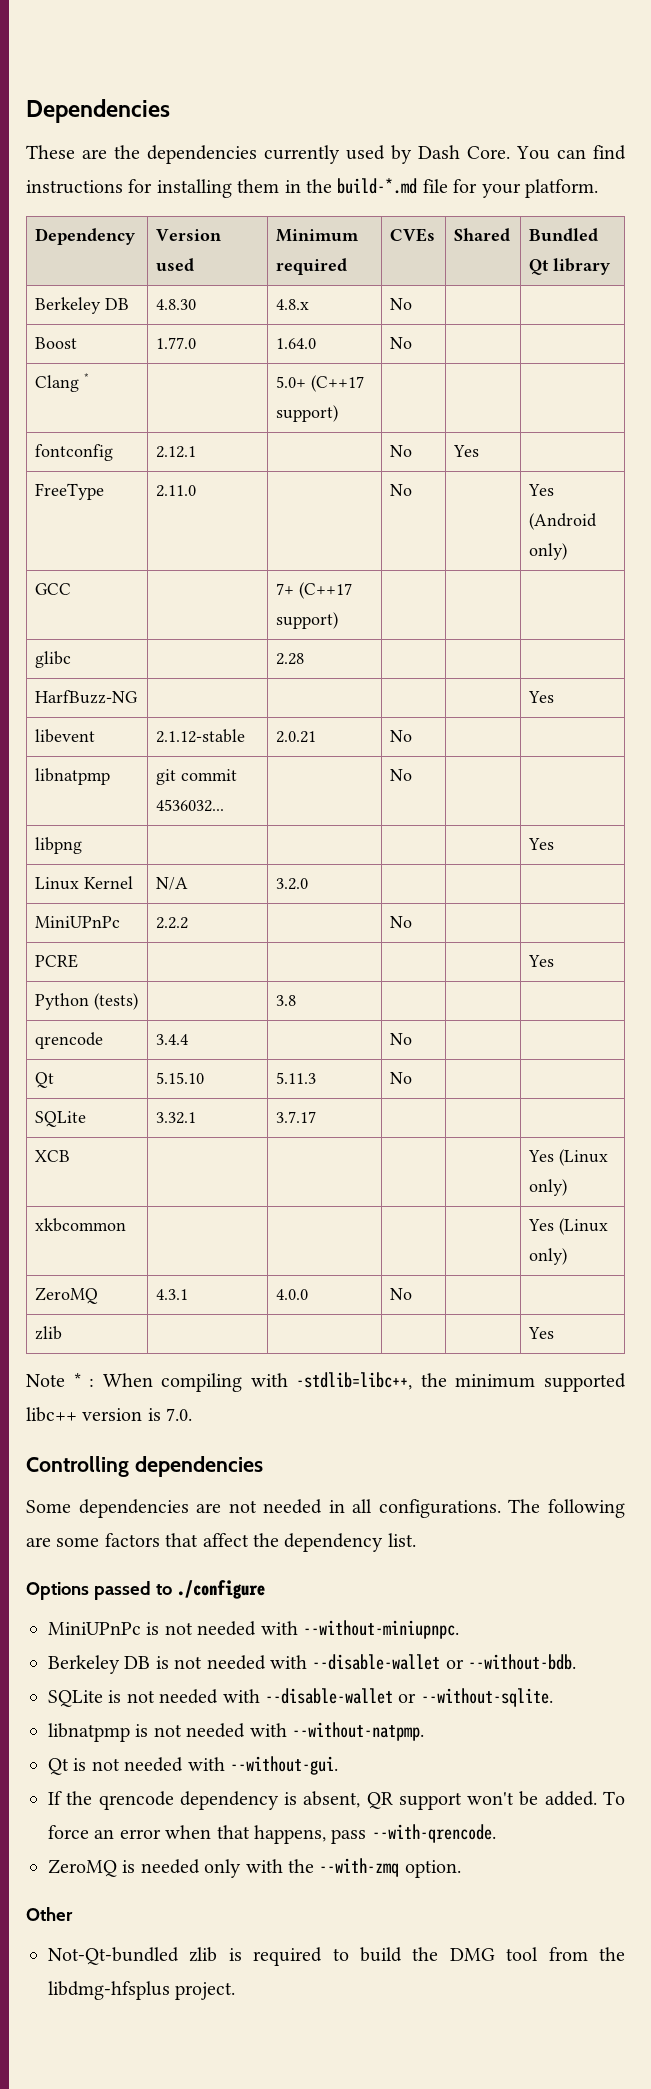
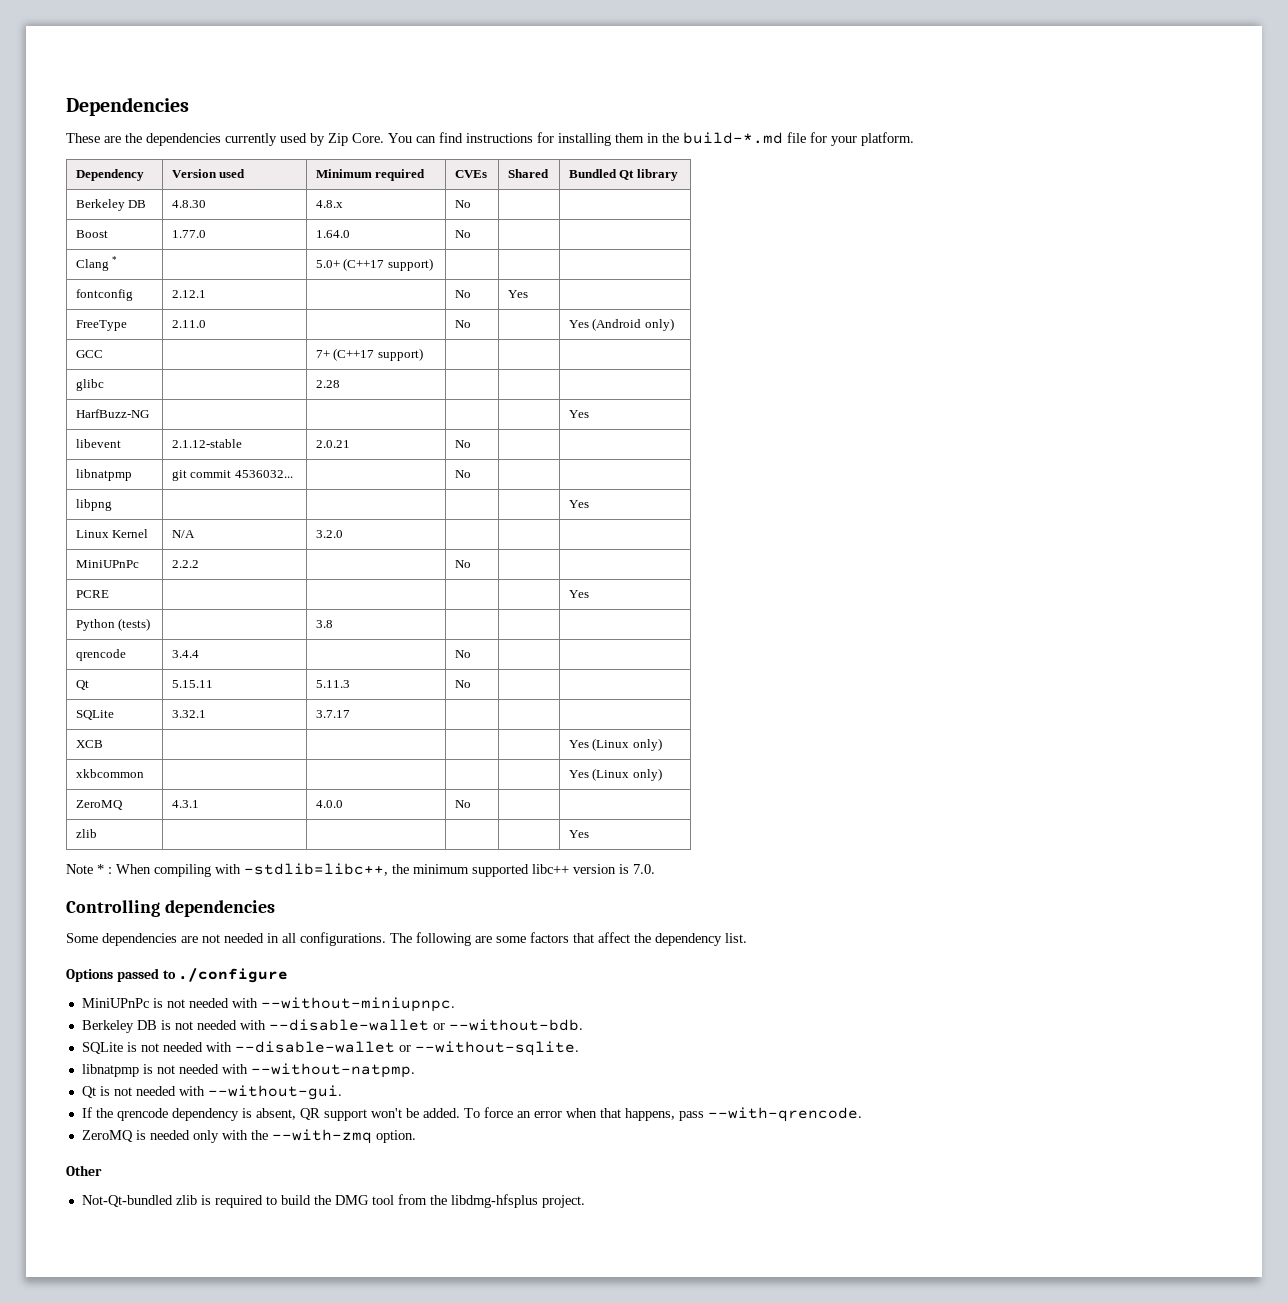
[418,145,460,159] Dash -> [328,133,348,146] Zip
[155,1072,204,1084] 5.15.10 -> [171,680,213,688] 5.15.11

